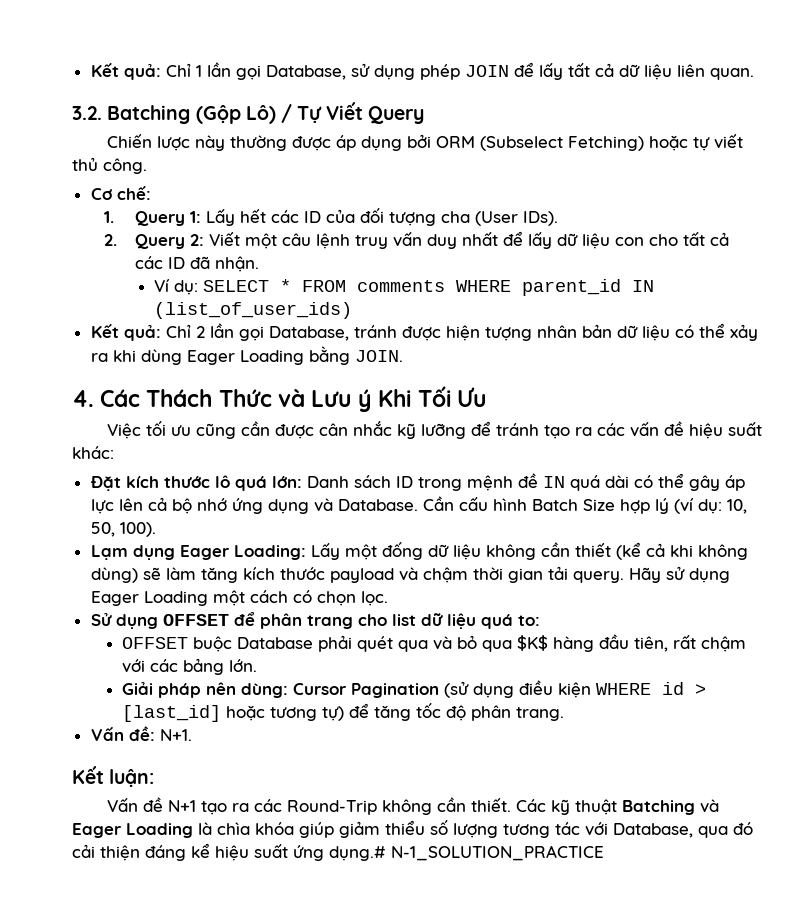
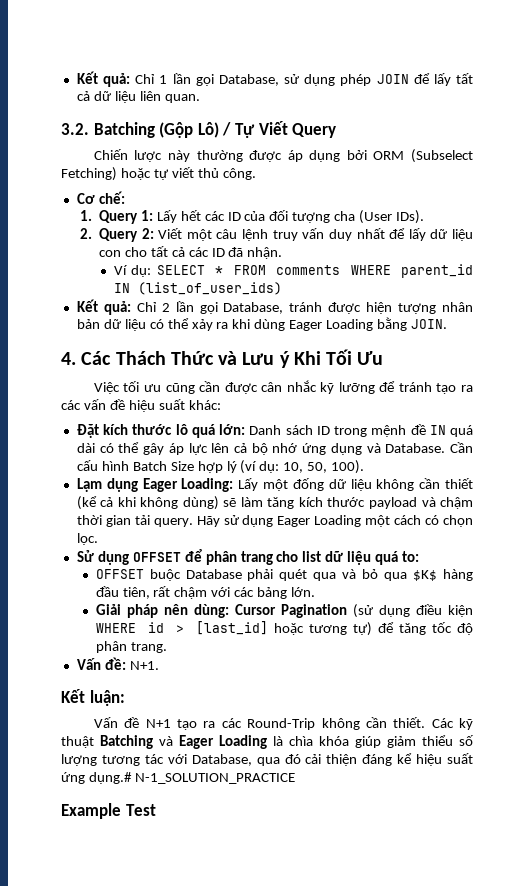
(604, 853) none -> [61,803,156,819] // Example Test

